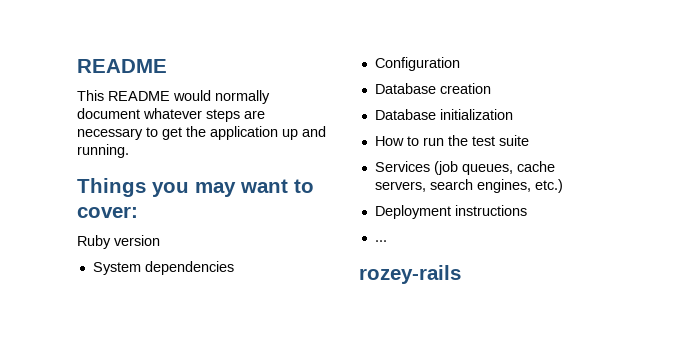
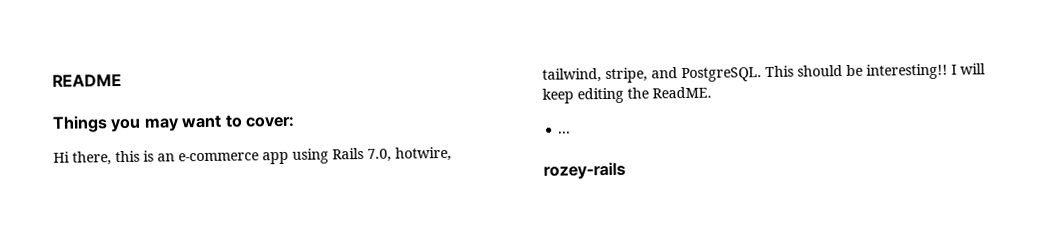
[77,59,167,73] [77,90,270,104] [77,108,265,122] [77,126,326,140] [77,144,129,158] README // This README would normally document whatever steps are necessary to get the application up and running. -> [52,73,122,87] README
[77,235,160,249] [92,261,234,275] [374,57,460,71] [374,83,491,94] [374,109,513,120] [374,135,529,146] [374,161,555,175] [374,179,563,193] [374,205,527,219] Ruby version // System dependencies // Configuration // Database creation // Database initialization // How to run the test suite // Services (job queues, cache servers, search engines, etc.) // Deployment instructions -> [53,146,452,166] [542,63,986,83] [542,86,712,104] Hi there, this is an e-commerce app using Rails 7.0, hotwire, tailwind, stripe, and PostgreSQL. This should be interesting!! I will keep editing the ReadME.

